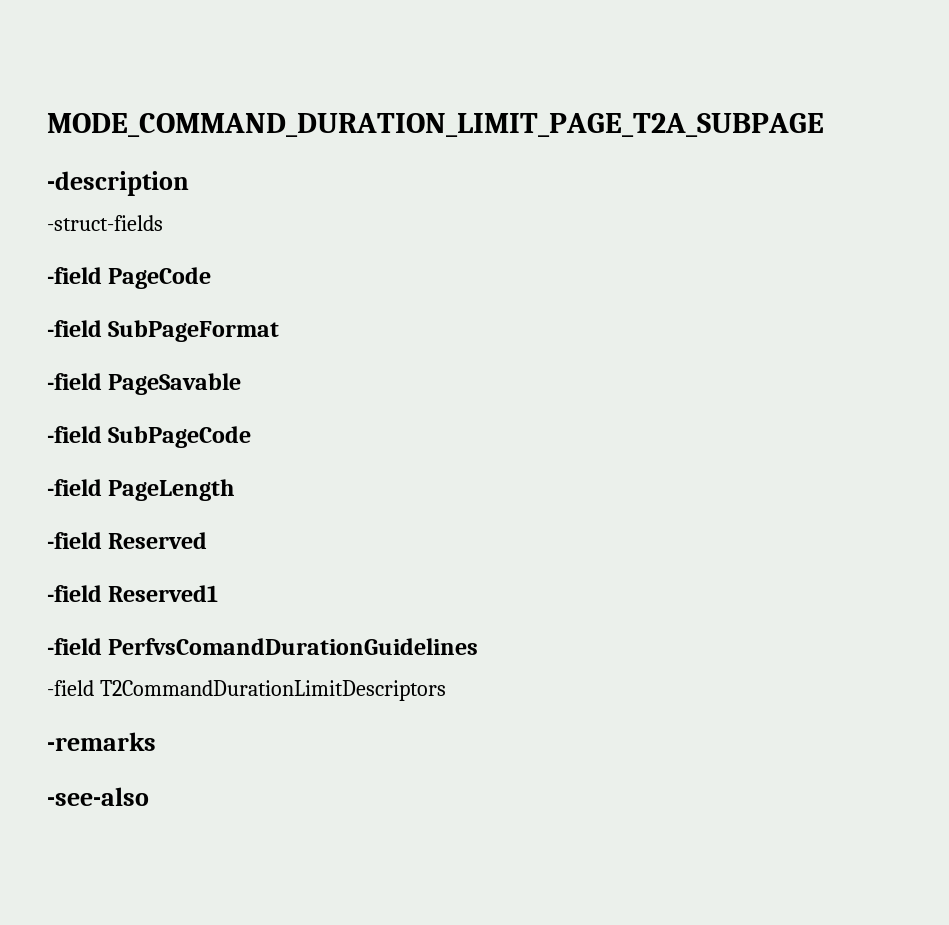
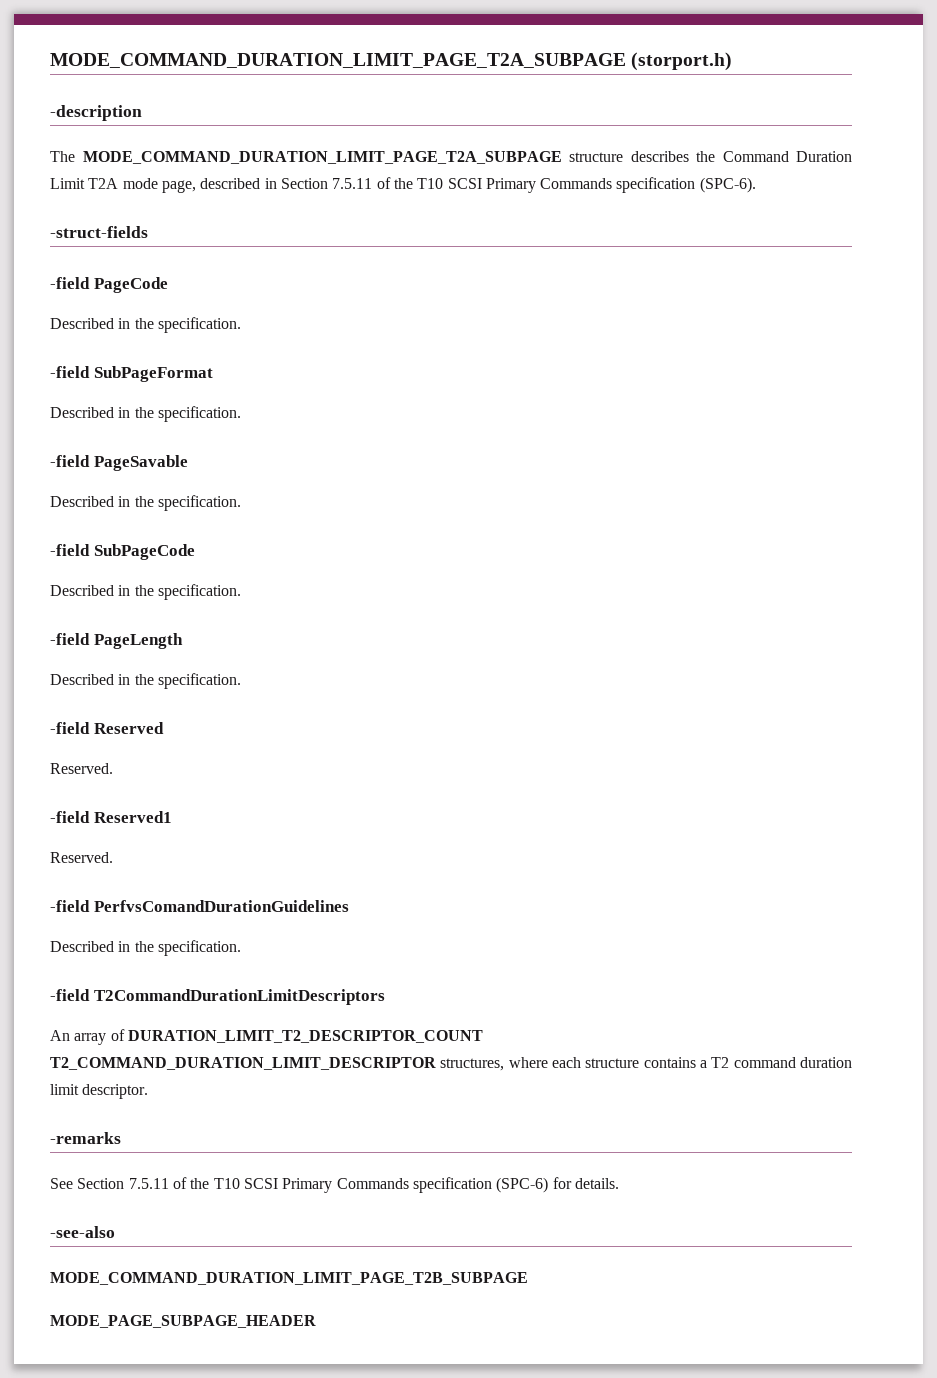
[47,113,824,137] MODE_COMMAND_DURATION_LIMIT_PAGE_T2A_SUBPAGE -> [50,52,733,71] MODE_COMMAND_DURATION_LIMIT_PAGE_T2A_SUBPAGE (storport.h)
[47,215,163,231] [47,267,212,289] [47,320,280,342] [47,373,242,395] [47,426,252,448] [47,479,235,501] -struct-fields // -field PageCode // -field SubPageFormat // -field PageSavable // -field SubPageCode // -field PageLength -> [50,151,852,164] [50,177,756,193] [50,226,148,238] [50,277,168,293] [50,317,241,333] [50,366,213,382] [50,406,241,422] [50,455,188,471] [50,495,241,511] [50,544,195,560] [50,584,241,600] [50,633,183,649] [50,673,241,689] The MODE_COMMAND_DURATION_LIMIT_PAGE_T2A_SUBPAGE structure describes the Command Duration Limit T2A mode page, described in Section 7.5.11 of the T10 SCSI Primary Commands specification (SPC-6). // -struct-fields // -field PageCode // Described in the specification. // -field SubPageFormat // Described in the specification. // -field PageSavable // Described in the specification. // -field SubPageCode // Described in the specification. // -field PageLength // Described in the specification.
(208, 540) none -> [50,763,113,774] // Reserved.
(219, 593) none -> [50,852,113,863] // Reserved.
[47,680,446,701] [47,732,156,751] -field T2CommandDurationLimitDescriptors // -remarks -> [50,940,241,956] [50,989,385,1005] [50,1029,483,1045] [50,1057,853,1071] [50,1084,149,1099] [50,1132,121,1144] [50,1177,619,1193] Described in the specification. // -field T2CommandDurationLimitDescriptors // An array of DURATION_LIMIT_T2_DESCRIPTOR_COUNT T2_COMMAND_DURATION_LIMIT_DESCRIPTOR structures, where each structure contains a T2 command duration limit descriptor. // -remarks // See Section 7.5.11 of the T10 SCSI Primary Commands specification (SPC-6) for details.
(149, 796) none -> [50,1272,528,1285] [50,1315,316,1328] // MODE_COMMAND_DURATION_LIMIT_PAGE_T2B_SUBPAGE // MODE_PAGE_SUBPAGE_HEADER

